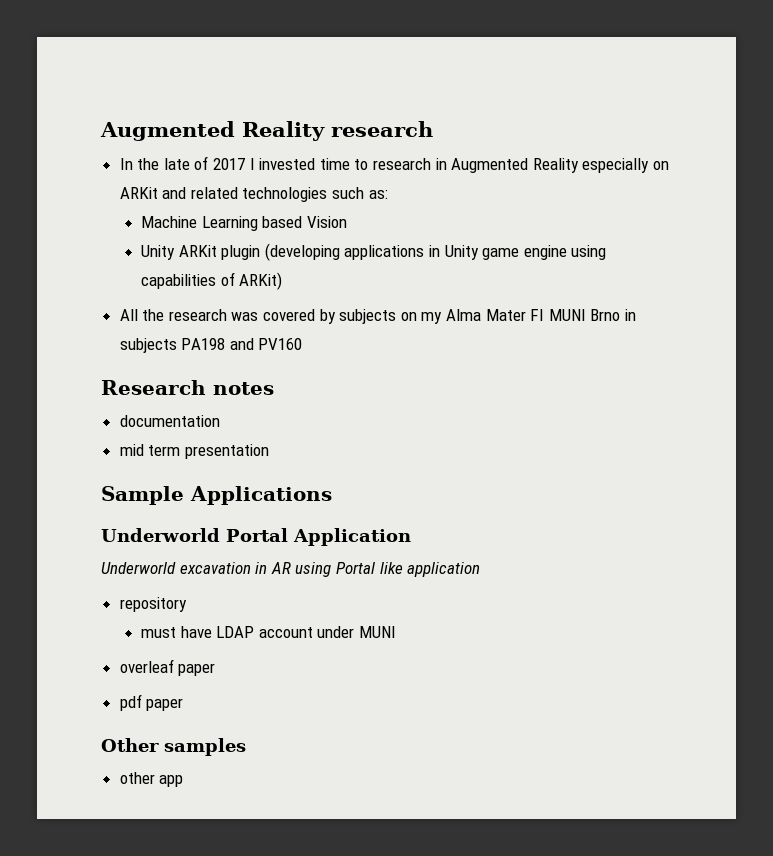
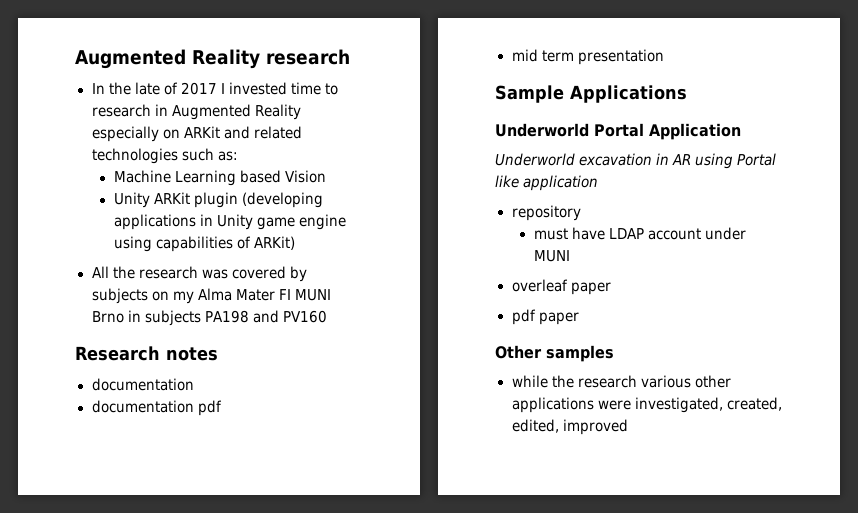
(220, 421) none -> [91,400,222,416] // documentation pdf
[119,772,184,787] other app -> [511,375,731,388] [511,397,782,413] [511,419,628,435] while the research various other applications were investigated, created, edited, improved

